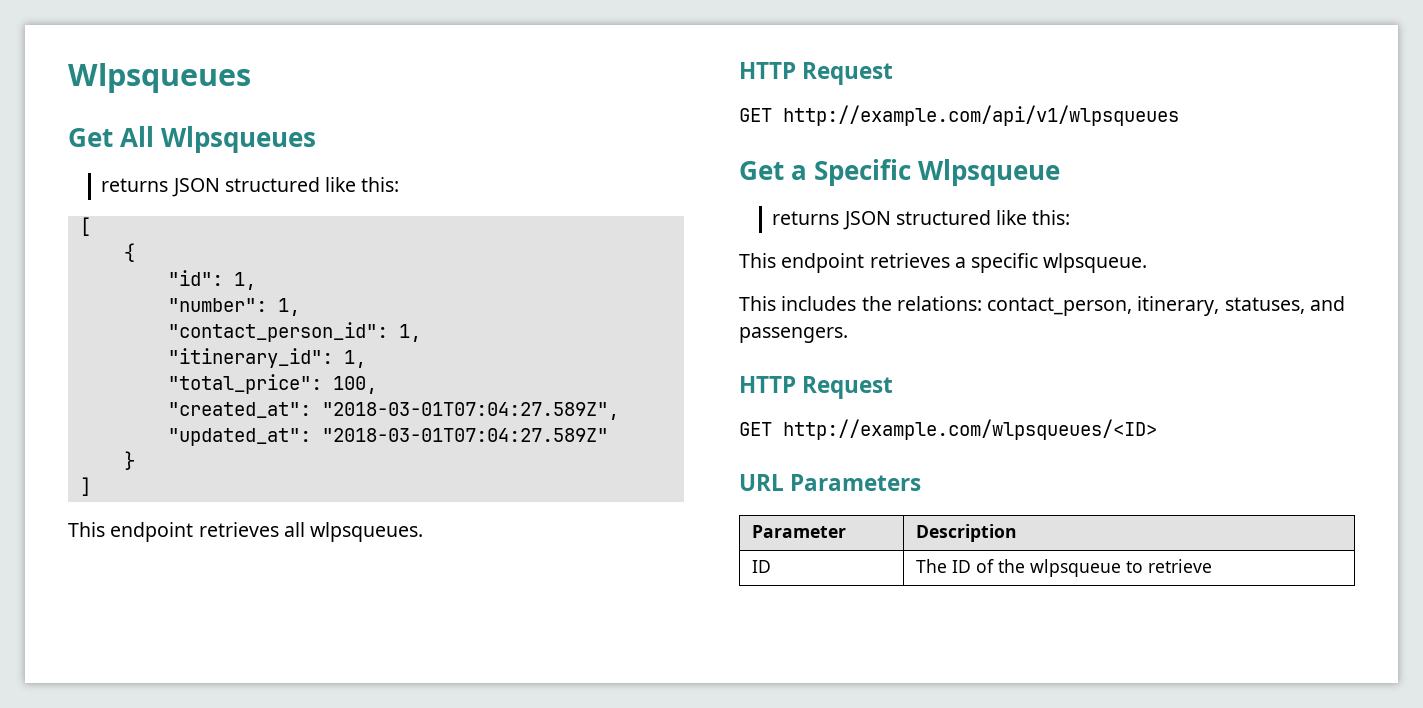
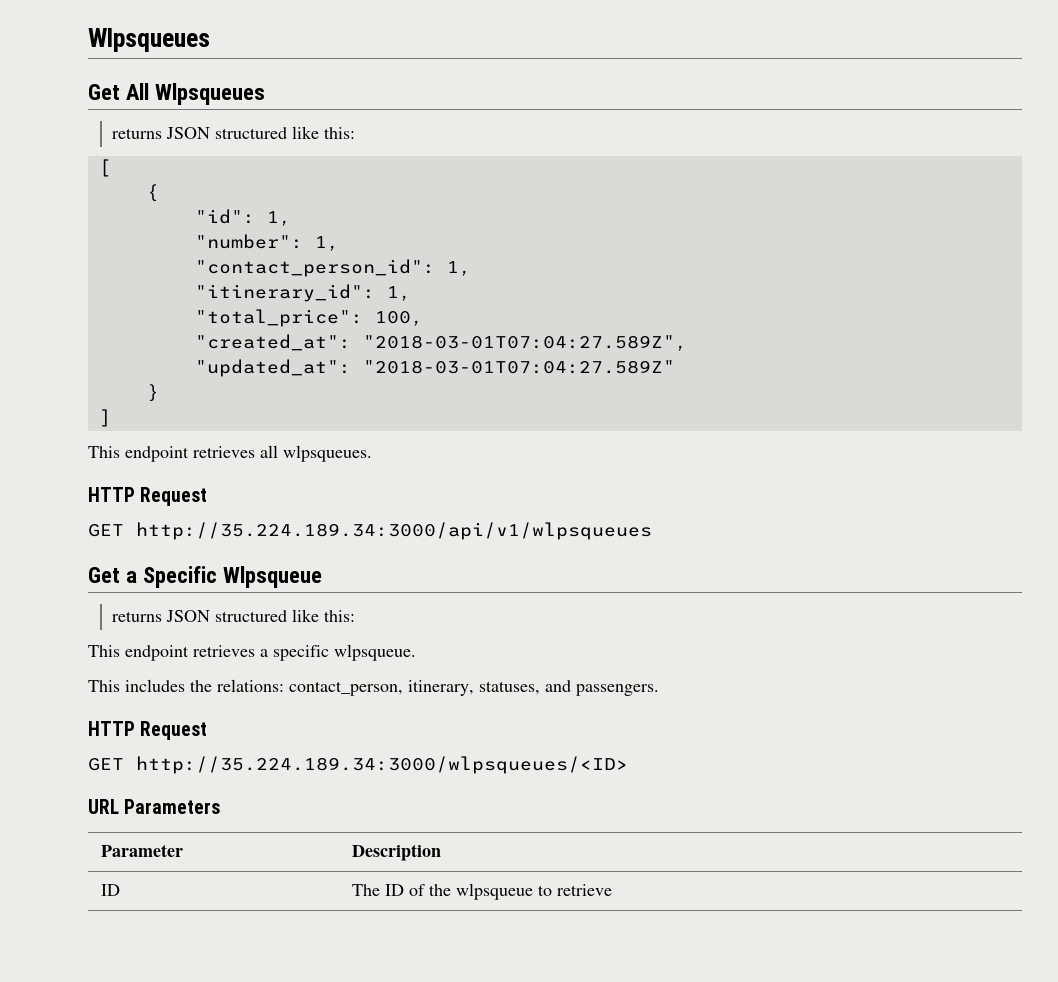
[783,105,1179,126] http://example.com/api/v1/wlpsqueues -> [136,522,652,540] http://35.224.189.34:3000/api/v1/wlpsqueues
[783,419,1157,440] http://example.com/wlpsqueues/<ID> -> [136,756,628,774] http://35.224.189.34:3000/wlpsqueues/<ID>

